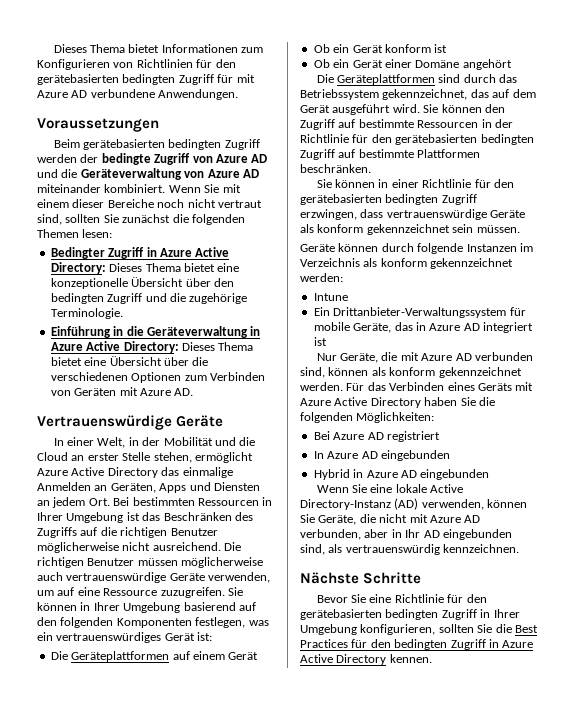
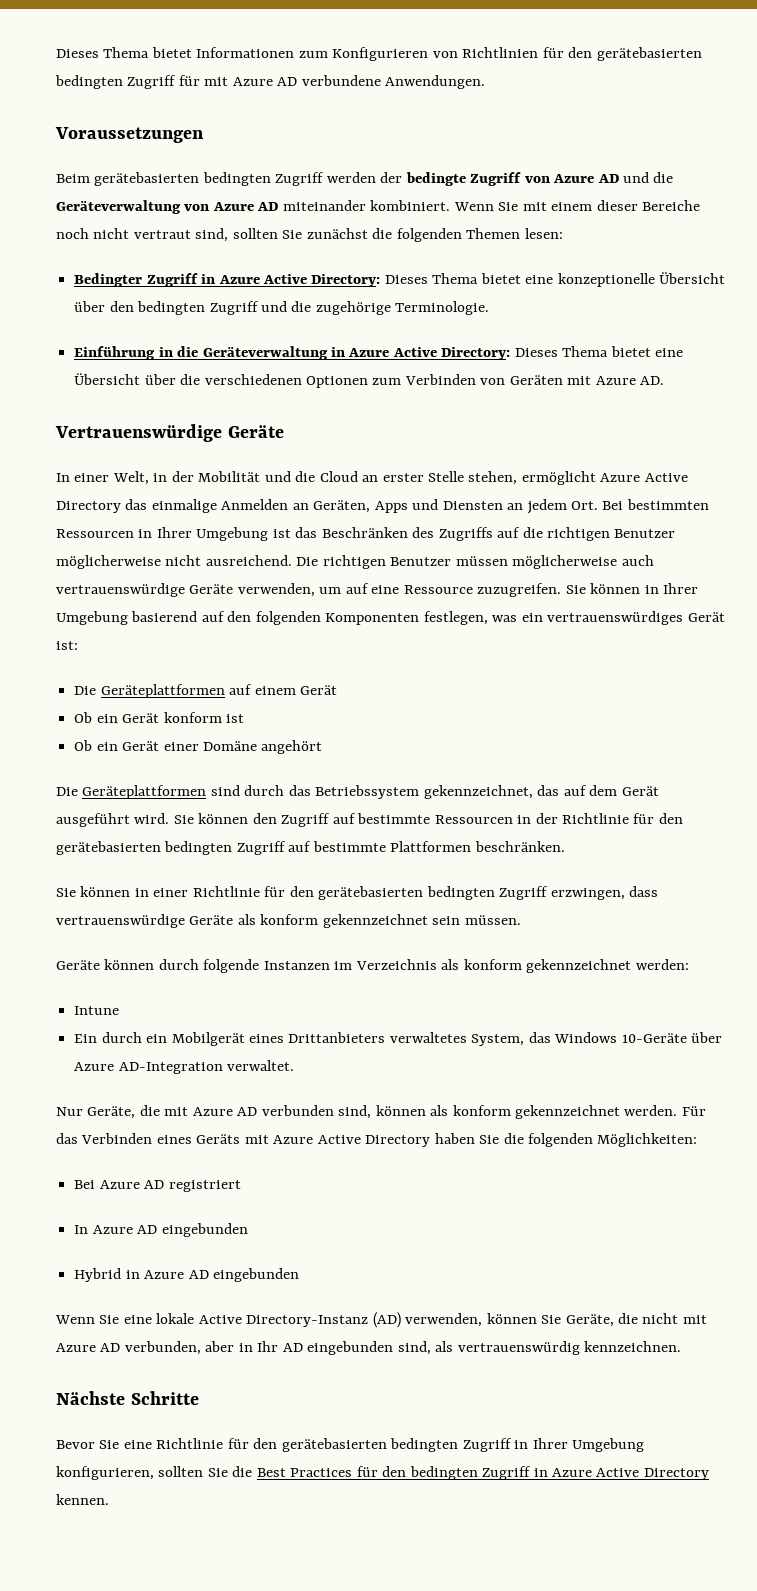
[333,307,526,318] [313,322,533,333] [313,337,327,346] Drittanbieter-Verwaltungssystem für mobile Geräte, das in Azure AD integriert ist -> [101,1032,723,1046] [74,1060,295,1074] durch ein Mobilgerät eines Drittanbieters verwaltetes System, das Windows 10-Geräte über Azure AD-Integration verwaltet.

